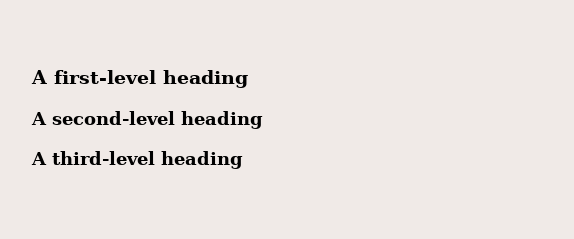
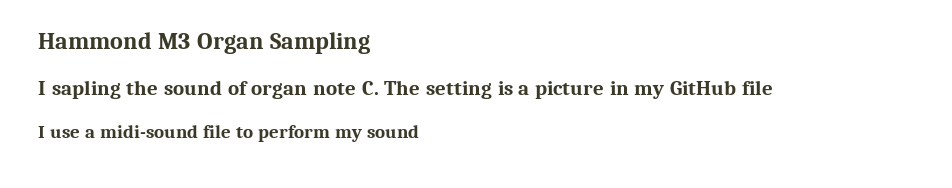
[31,70,248,88] [31,111,263,129] [31,151,243,169] A first-level heading // A second-level heading // A third-level heading -> [38,32,371,54] [38,80,773,99] [38,125,419,142] Hammond M3 Organ Sampling // I sapling the sound of organ note C. The setting is a picture in my GitHub file // I use a midi-sound file to perform my sound

